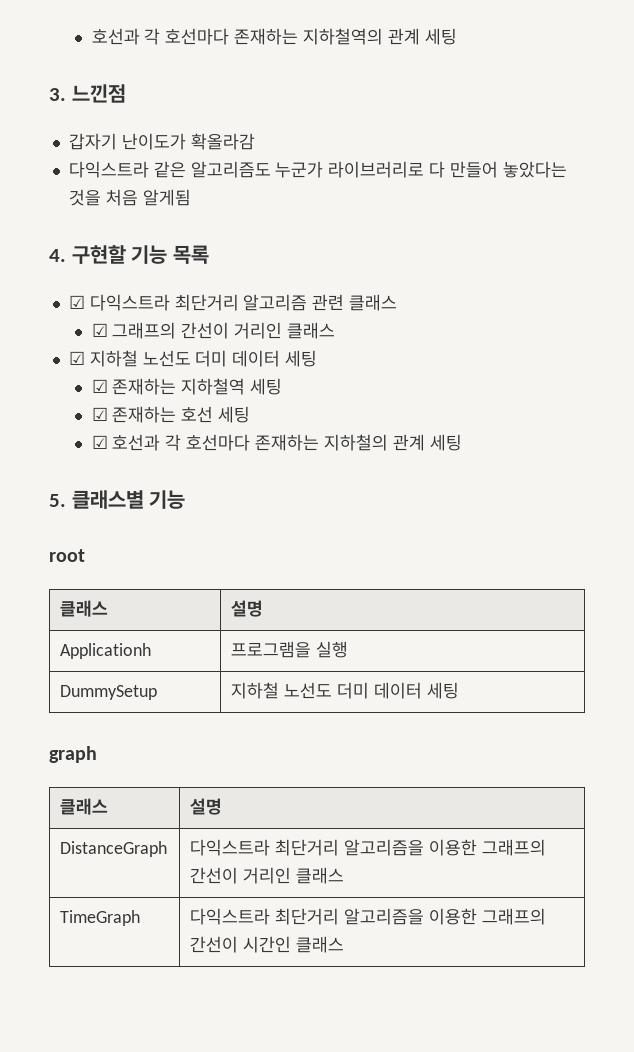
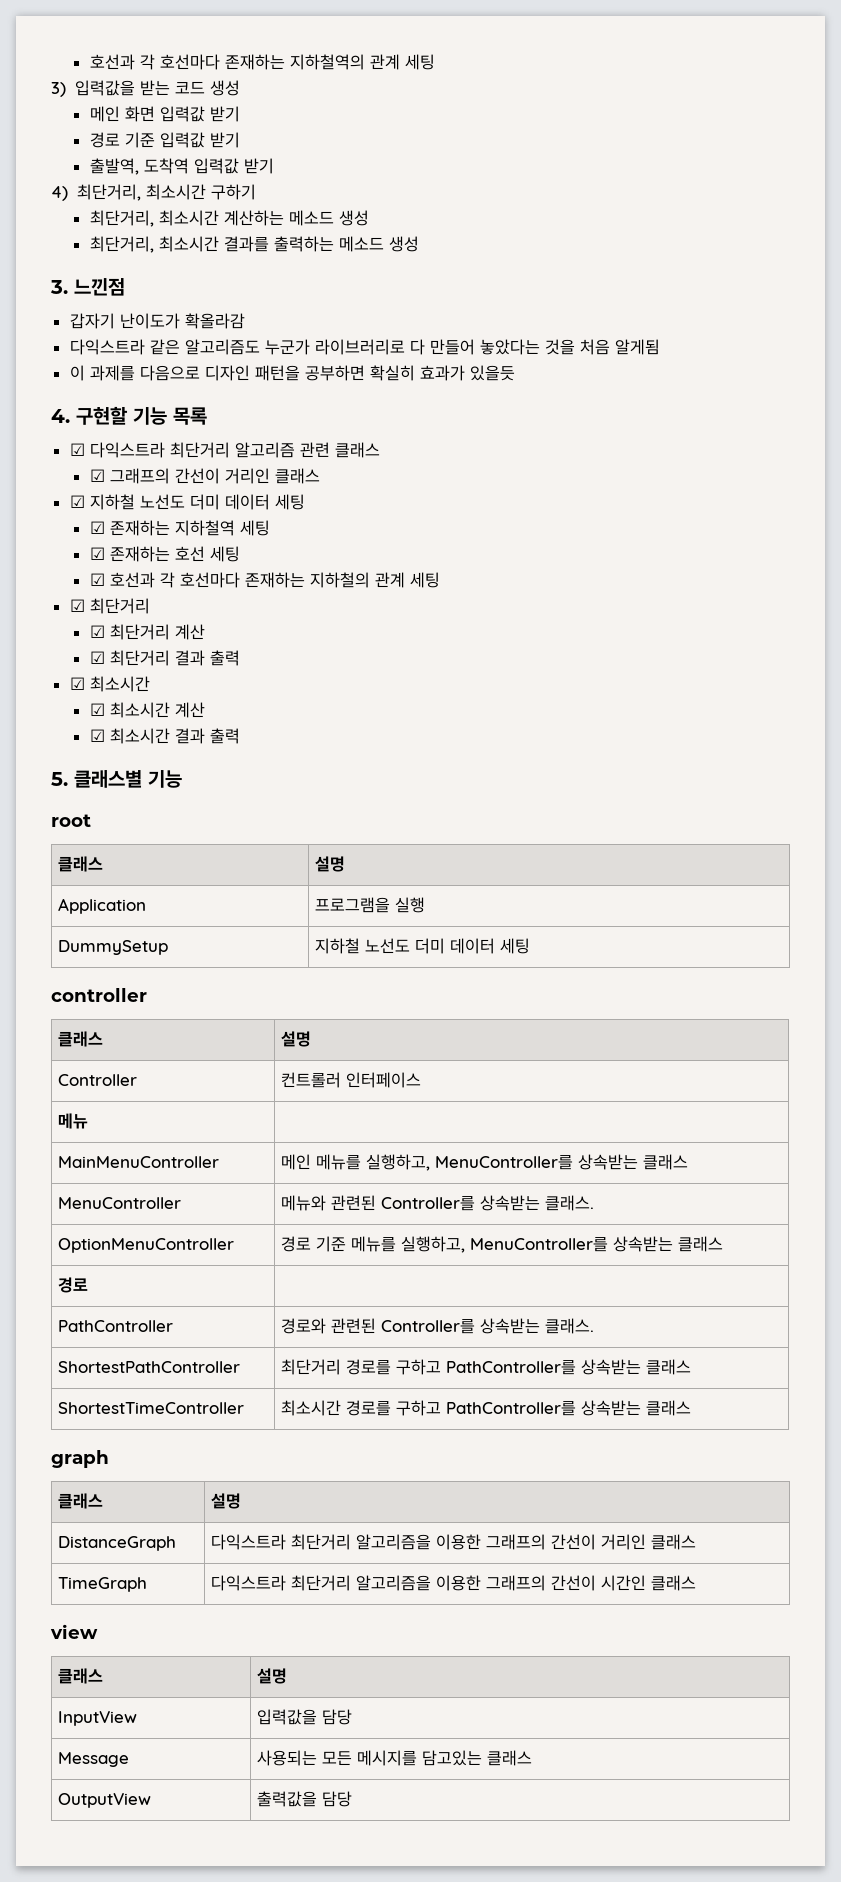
(457, 36) none -> [51,80,240,97] [89,106,240,122] [89,132,240,148] [89,158,274,175] [51,184,256,201] [89,210,369,227] [89,236,419,253] // 3) 입력값을 받는 코드 생성 // 메인 화면 입력값 받기 // 경로 기준 입력값 받기 // 출발역, 도착역 입력값 받기 // 4) 최단거리, 최소시간 구하기 // 최단거리, 최소시간 계산하는 메소드 생성 // 최단거리, 최소시간 결과를 출력하는 메소드 생성
(191, 197) none -> [69,365,515,381] // 이 과제를 다음으로 디자인 패턴을 공부하면 확실히 효과가 있을듯
(462, 442) none -> [69,598,150,614] [89,624,205,640] [89,650,240,666] [69,676,150,692] [89,702,205,718] [89,728,240,744] // ☑ 최단거리 // ☑ 최단거리 계산 // ☑ 최단거리 결과 출력 // ☑ 최소시간 // ☑ 최소시간 계산 // ☑ 최소시간 결과 출력
[60,643,152,659] Applicationh -> [58,898,147,914] Application
(459, 690) none -> [51,988,147,1002] [58,1031,104,1047] [281,1031,312,1047] [58,1074,138,1086] [281,1072,422,1088] [58,1113,89,1129] [58,1156,220,1168] [281,1154,689,1171] [58,1197,182,1209] [281,1195,595,1211] [58,1238,235,1253] [281,1236,724,1253] [58,1277,89,1293] [58,1320,174,1332] [281,1318,595,1334] [58,1361,241,1373] [281,1359,692,1375] [58,1402,245,1414] [281,1400,692,1416] // controller // 클래스 | 설명 // Controller | 컨트롤러 인터페이스 // 메뉴 | // MainMenuController | 메인 메뉴를 실행하고, MenuController를 상속받는 클래스 // MenuController | 메뉴와 관련된 Controller를 상속받는 클래스. // OptionMenuController | 경로 기준 메뉴를 실행하고, MenuController를 상속받는 클래스 // 경로 | // PathController | 경로와 관련된 Controller를 상속받는 클래스. // ShortestPathController | 최단거리 경로를 구하고 PathController를 상속받는 클래스 // ShortestTimeController | 최소시간 경로를 구하고 PathController를 상속받는 클래스
(345, 944) none -> [50,1624,98,1639] [58,1668,104,1684] [257,1668,288,1684] [58,1711,138,1726] [257,1709,353,1725] [58,1752,130,1767] [257,1750,533,1766] [58,1793,152,1808] [257,1791,353,1807] // view // 클래스 | 설명 // InputView | 입력값을 담당 // Message | 사용되는 모든 메시지를 담고있는 클래스 // OutputView | 출력값을 담당

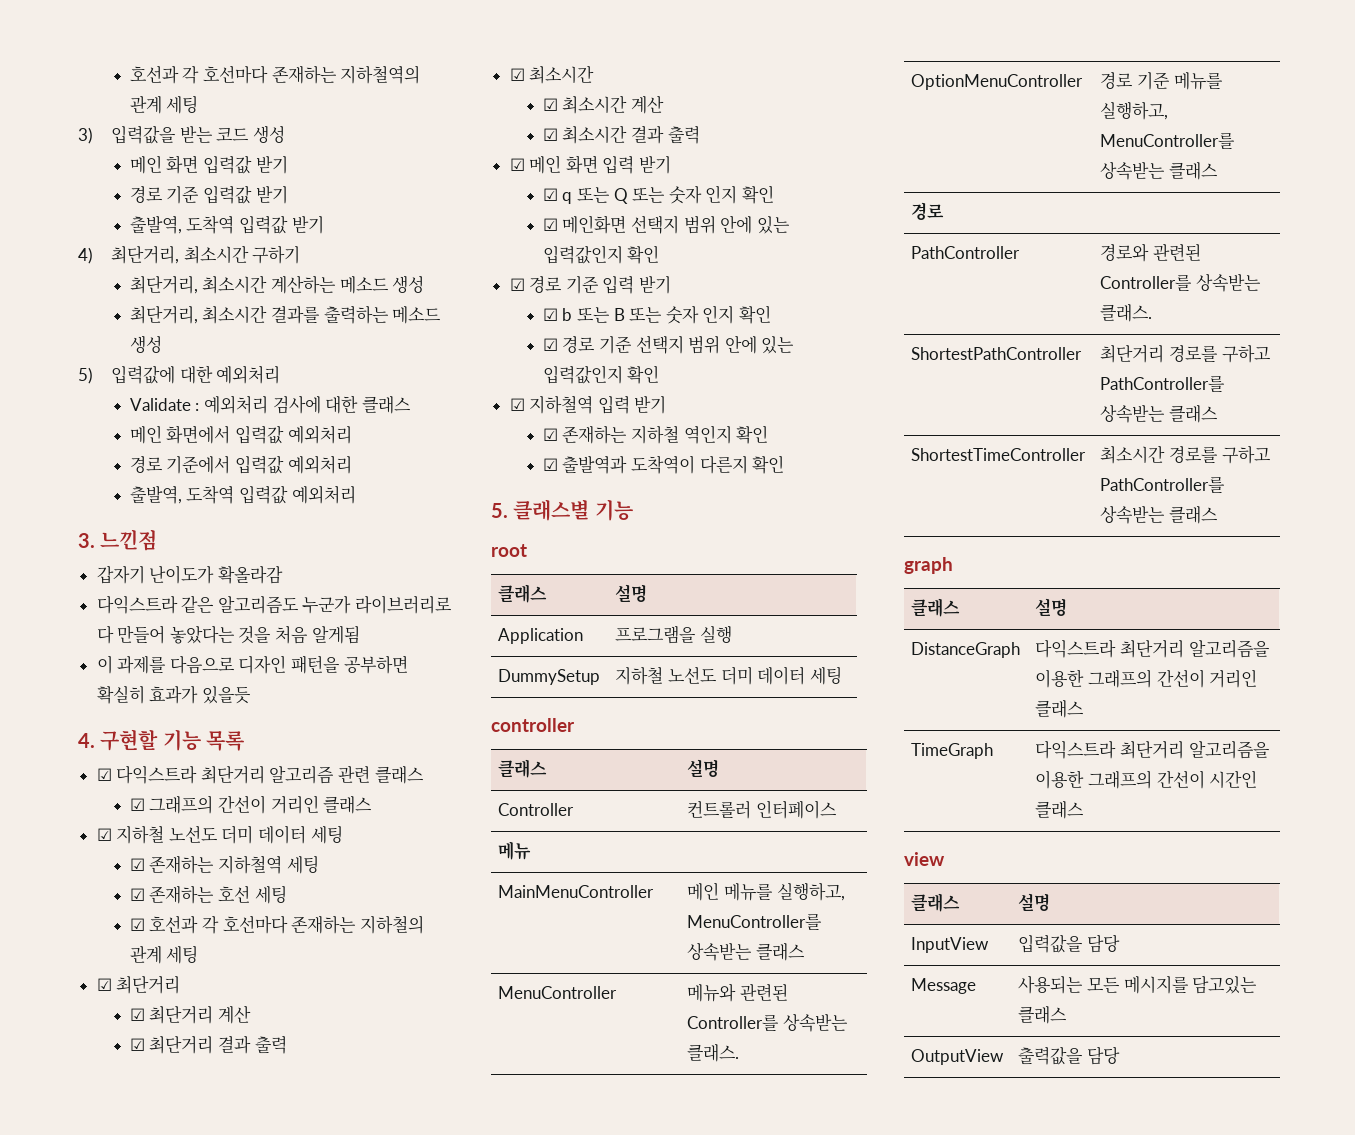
(419, 244) none -> [78,365,281,384] [129,395,411,414] [129,425,352,444] [129,455,352,474] [129,485,356,504] // 5) 입력값에 대한 예외처리 // Validate : 예외처리 검사에 대한 클래스 // 메인 화면에서 입력값 예외처리 // 경로 기준에서 입력값 예외처리 // 출발역, 도착역 입력값 예외처리
(240, 736) none -> [509,155,672,174] [542,185,775,204] [542,215,790,234] [542,245,660,264] [509,275,672,294] [542,305,772,324] [542,335,795,354] [542,365,660,384] [509,395,667,414] [542,425,769,444] [542,455,785,474] // ☑ 메인 화면 입력 받기 // ☑ q 또는 Q 또는 숫자 인지 확인 // ☑ 메인화면 선택지 범위 안에 있는 입력값인지 확인 // ☑ 경로 기준 입력 받기 // ☑ b 또는 B 또는 숫자 인지 확인 // ☑ 경로 기준 선택지 범위 안에 있는 입력값인지 확인 // ☑ 지하철역 입력 받기 // ☑ 존재하는 지하철 역인지 확인 // ☑ 출발역과 도착역이 다른지 확인

